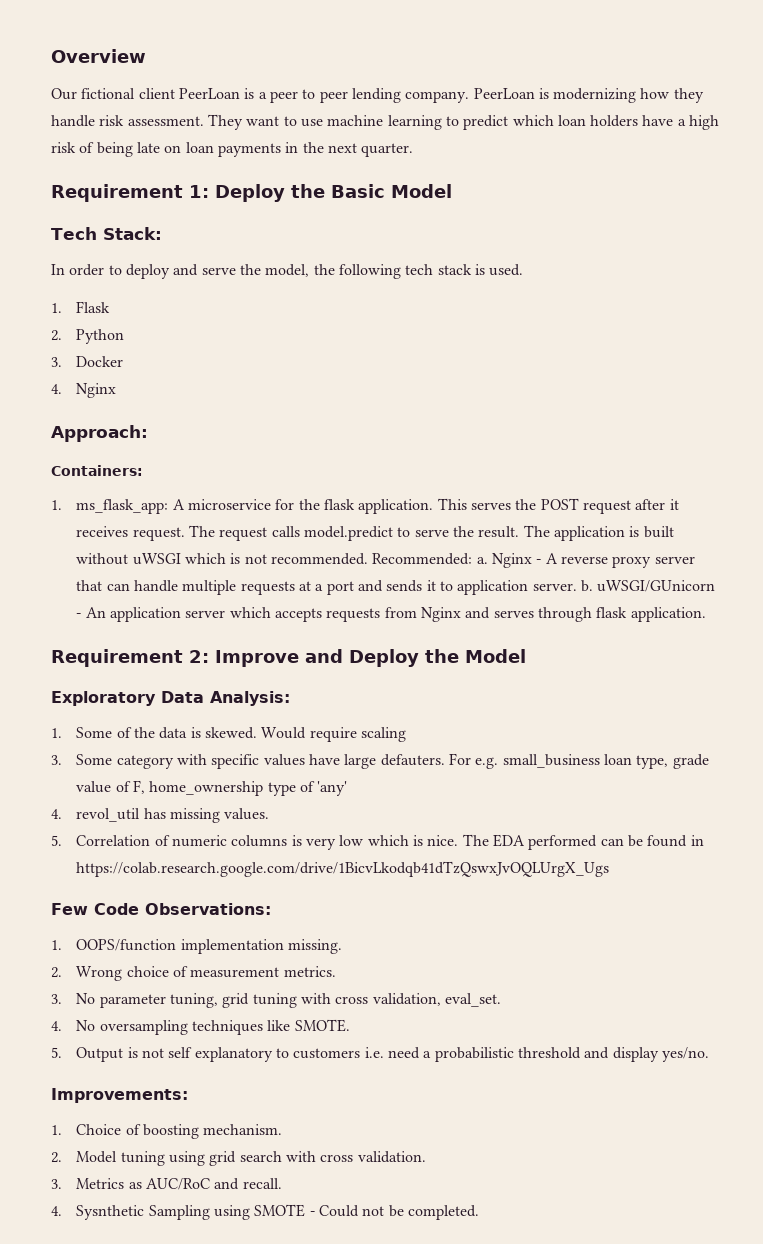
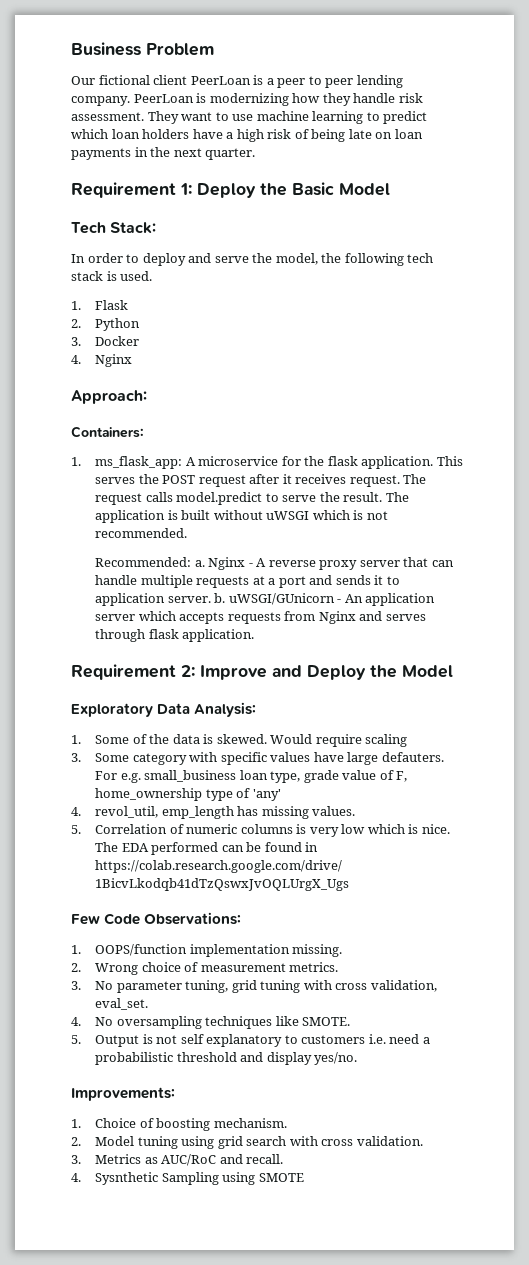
[51,49,146,63] Overview -> [71,42,214,56] Business Problem
(369, 559) none -> (188, 533) //
[76,808,141,822] revol_util -> [95,806,234,819] revol_util, emp_length
[309,1205,479,1220] - Could not be completed. -> (304, 1177) none

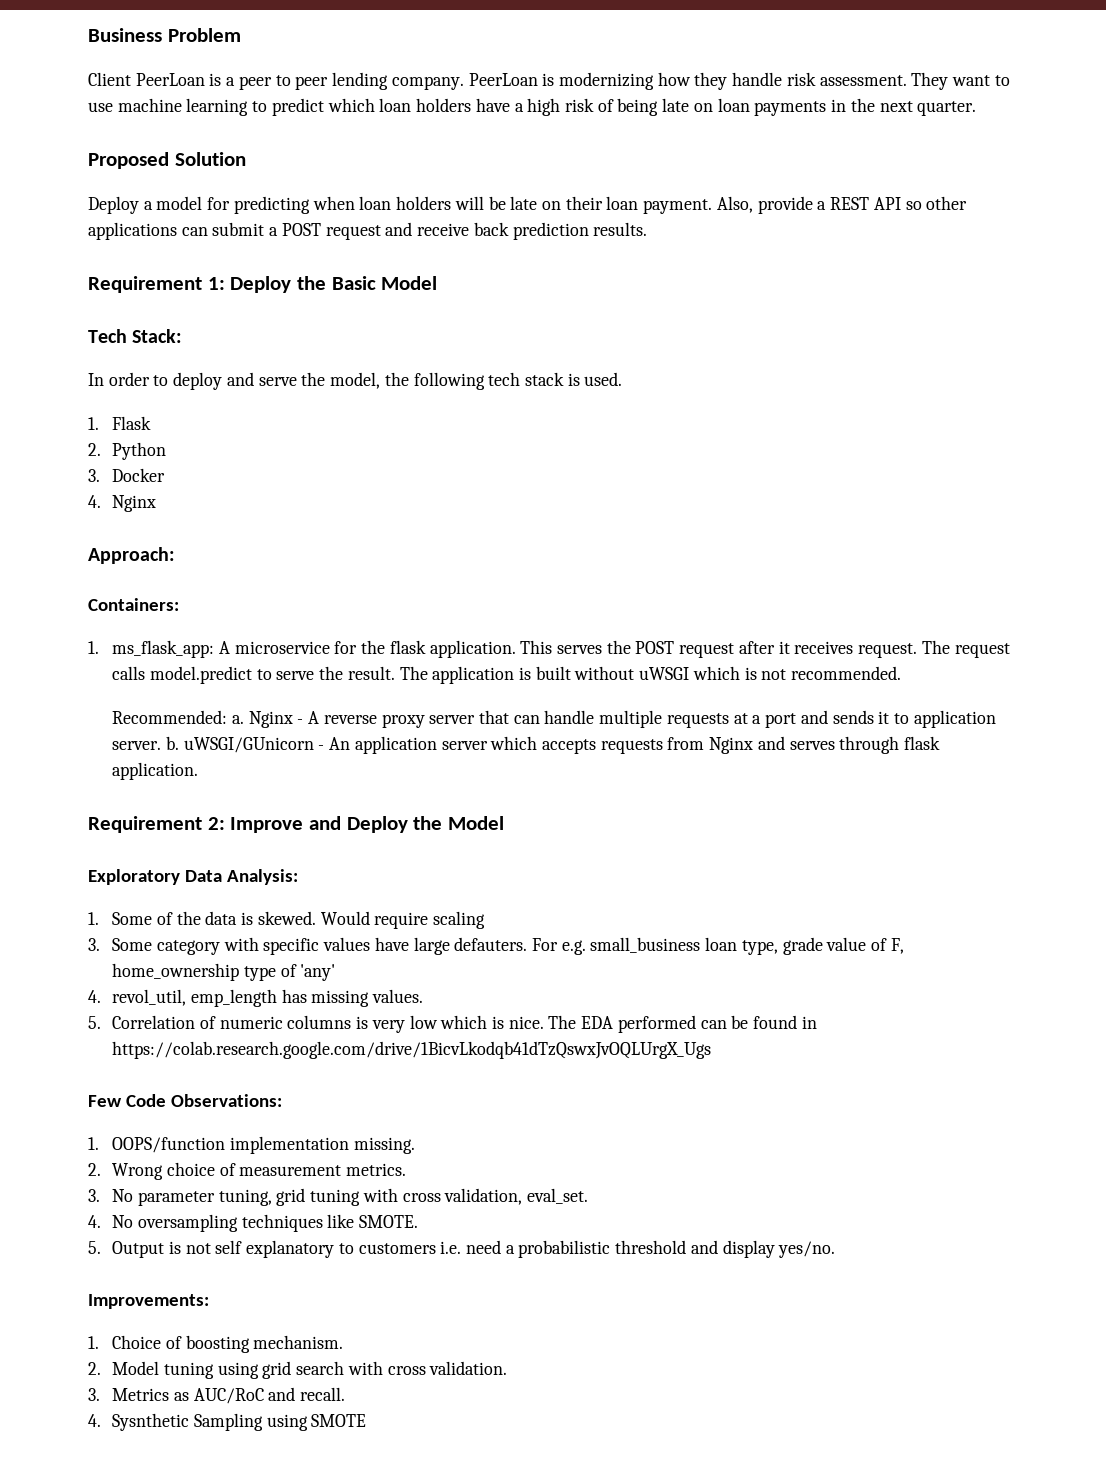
[71,75,188,85] Our fictional client -> [88,72,131,86] Client
(256, 154) none -> [88,152,246,169] [88,196,968,214] [88,222,648,240] // Proposed Solution // Deploy a model for predicting when loan holders will be late on their loan payment. Also, provide a REST API so other applications can submit a POST request and receive back prediction results.

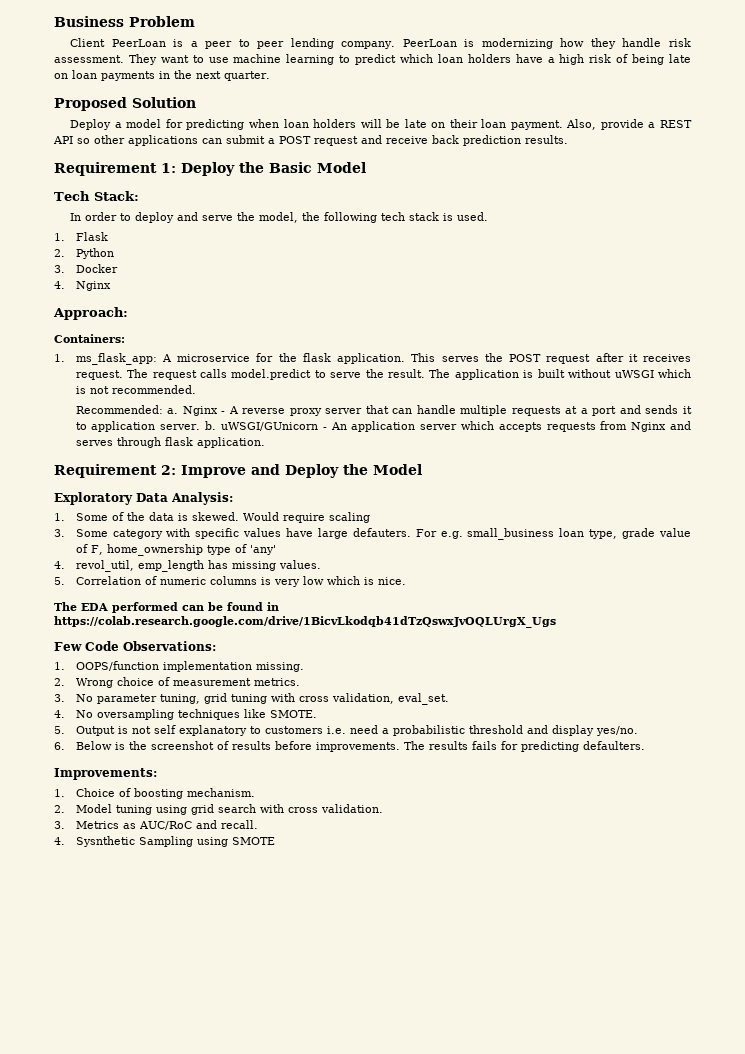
(544, 1022) none -> (406, 581) //
(836, 1249) none -> [54,741,645,752] // 6. Below is the screenshot of results before improvements. The results fails for predicting defaulters.

